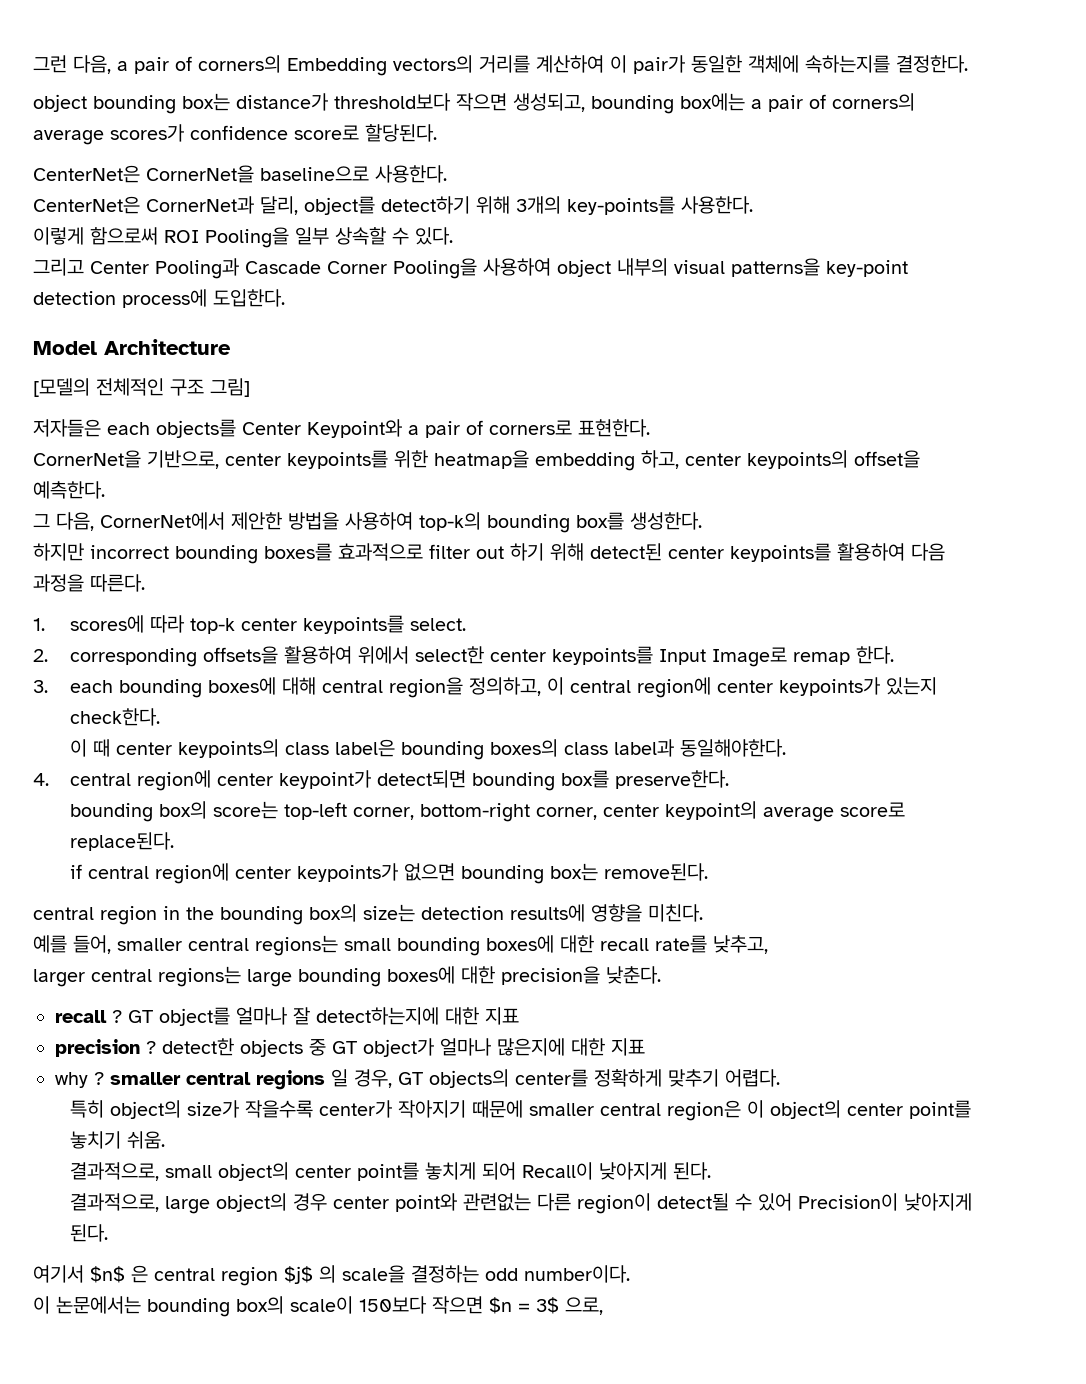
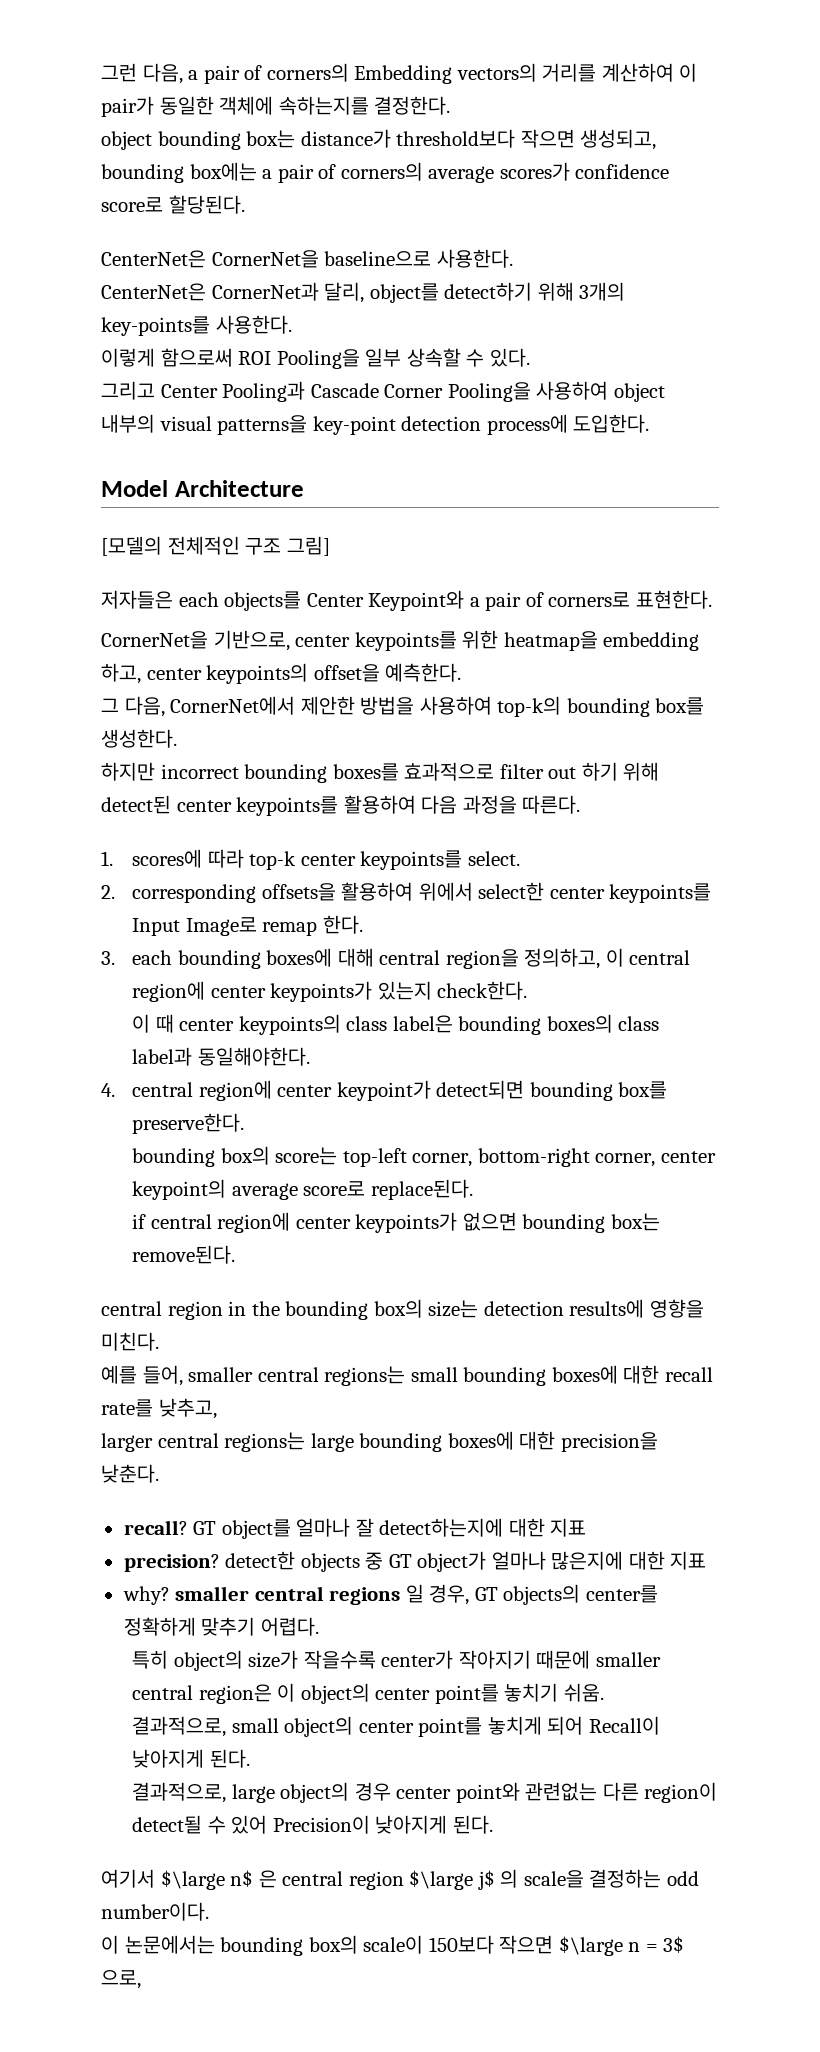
[55,1010,122,1023] recall ? -> [123,1520,188,1535] recall?
[55,1039,156,1057] precision ? -> [123,1554,220,1572] precision?
[55,1072,104,1088] why ? -> [122,1586,170,1605] why?
[90,1266,125,1283] $n$ -> [160,1870,254,1890] $\large n$
[284,1266,313,1284] $j$ -> [409,1870,495,1890] $\large j$
[489,1297,512,1314] $n -> [558,1936,641,1956] $\large n

